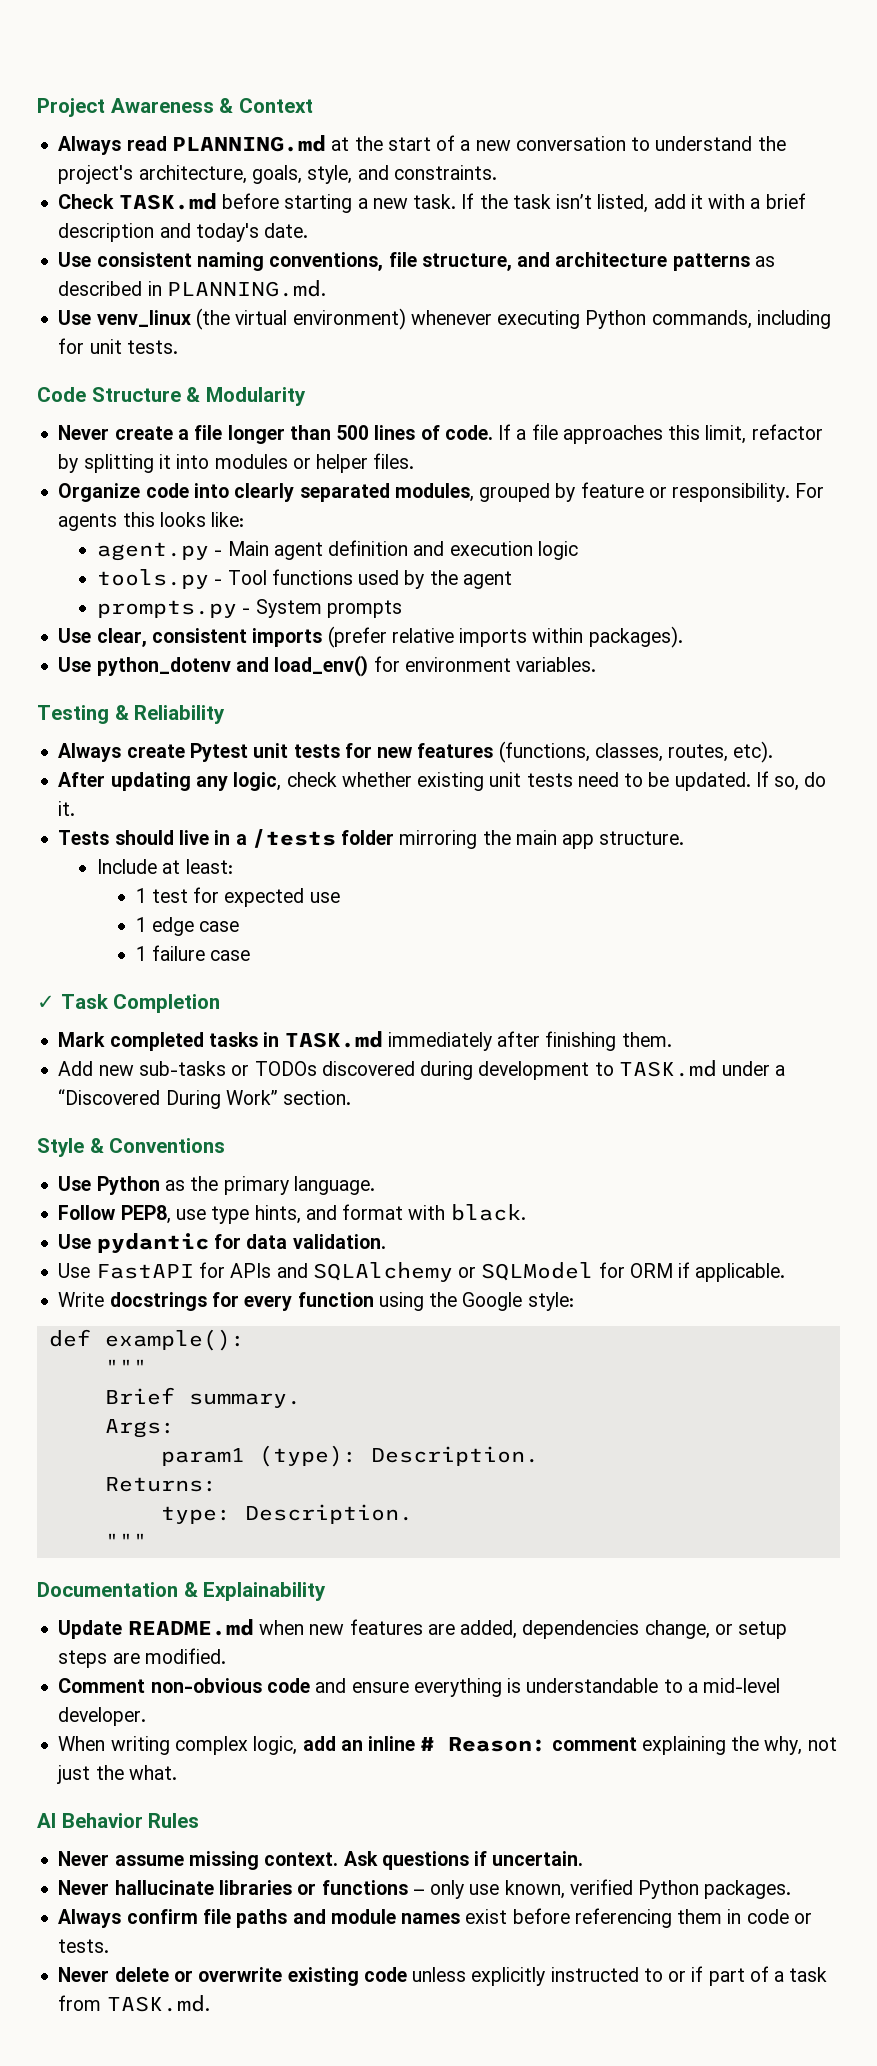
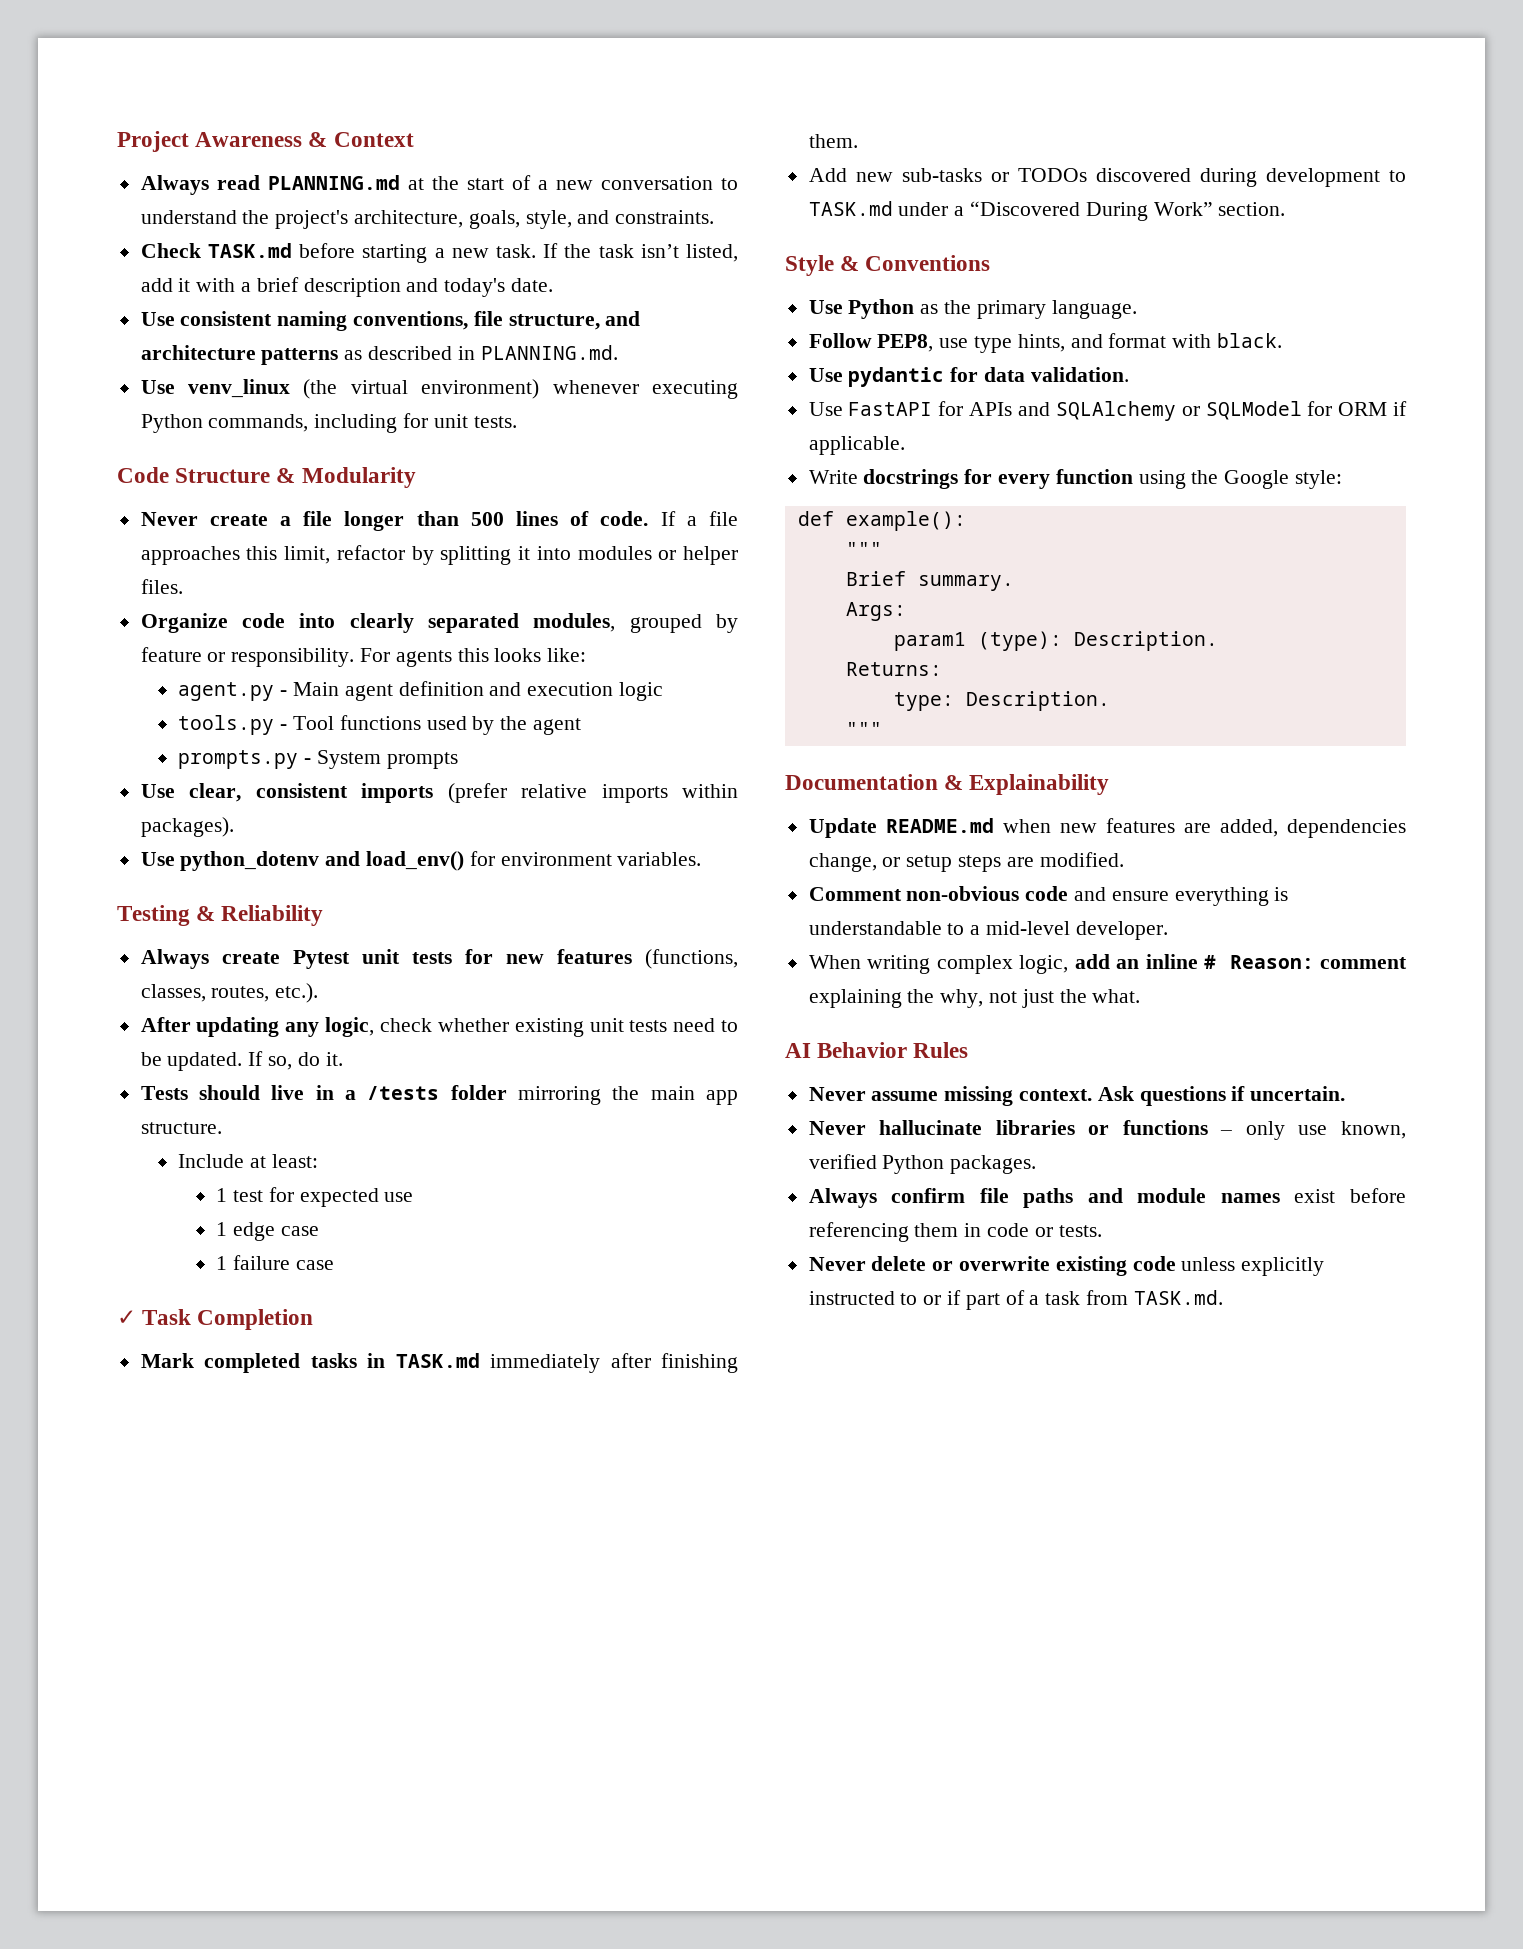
[733,741,774,763] etc). -> [275,983,319,1003] etc.).

